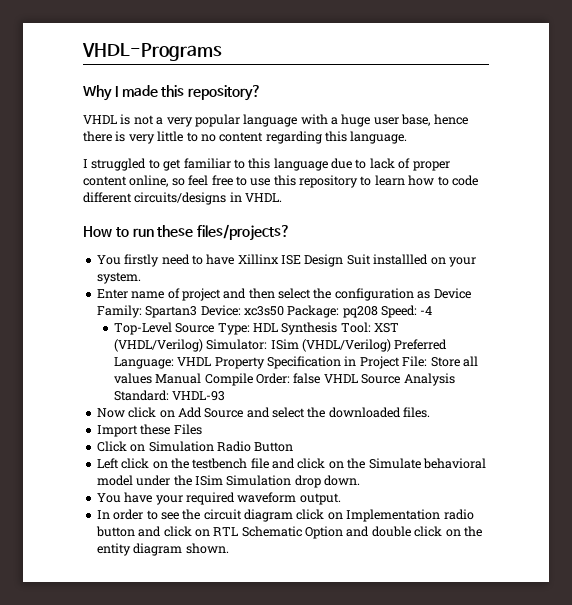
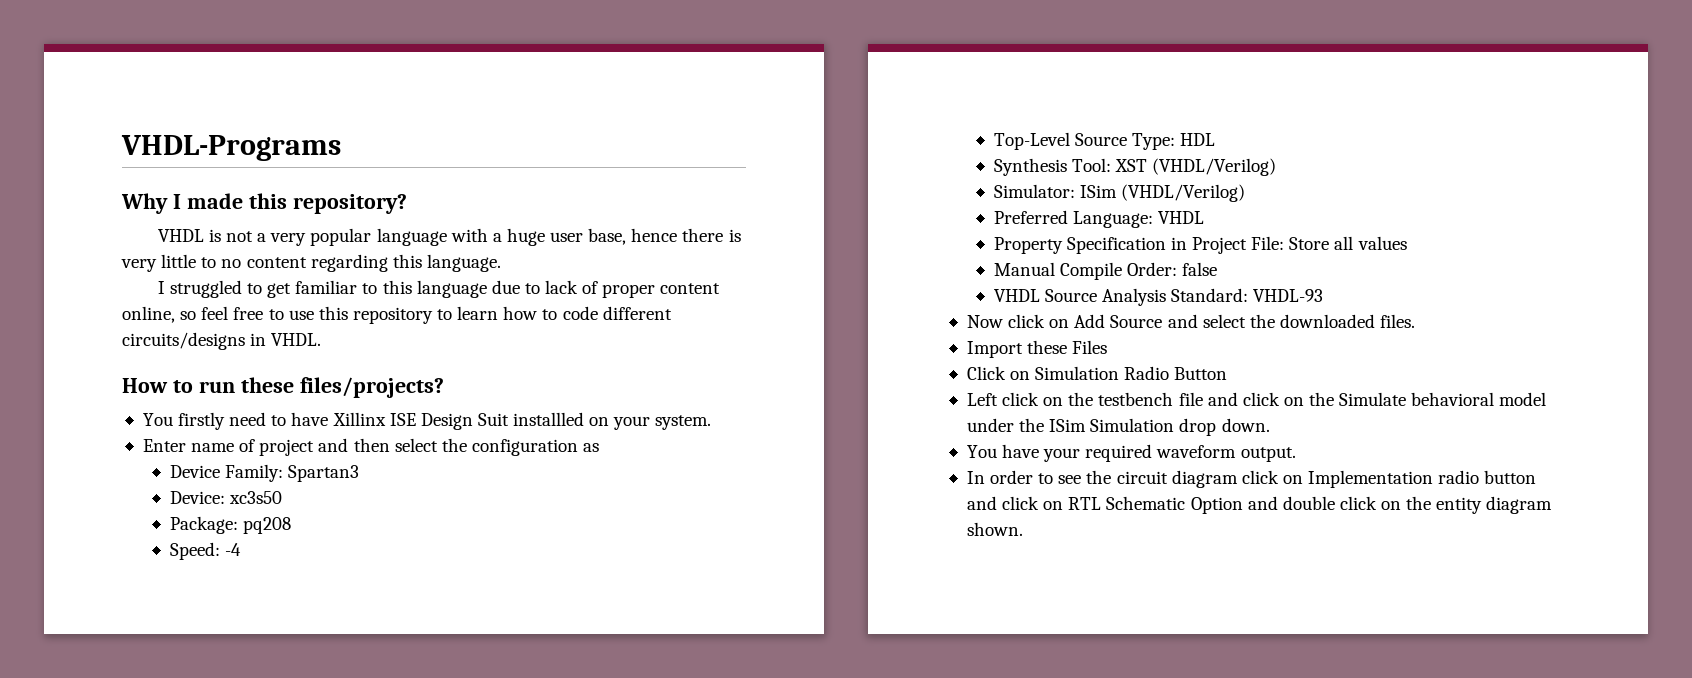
(431, 295) none -> (600, 447) //
(198, 312) none -> (359, 473) //
(284, 311) none -> (282, 497) //
(378, 312) none -> (291, 525) //
(279, 327) none -> (1216, 139) //
(203, 345) none -> (1277, 167) //
(392, 345) none -> (1245, 193) //
(212, 361) none -> (1204, 217) //
(152, 378) none -> (1407, 243) //
(321, 378) none -> (1218, 269) //

